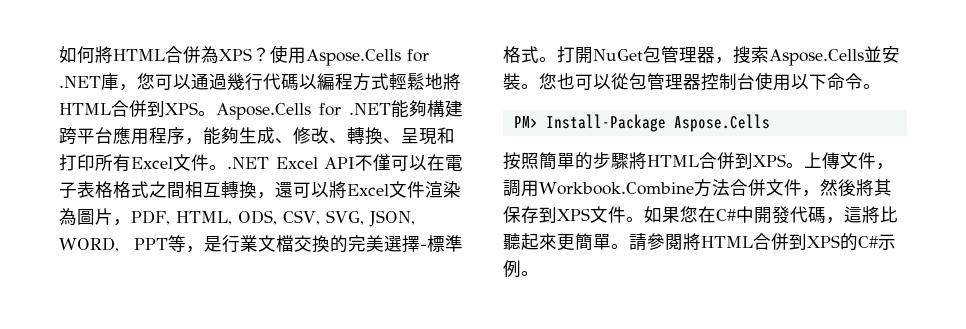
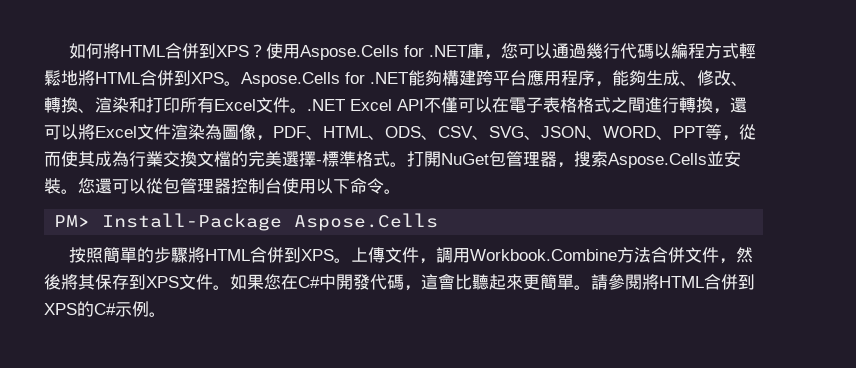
[201,46,219,64] 為 -> [198,43,216,59] 到
[401,128,437,145] 呈現 -> [95,97,129,113] 渲染
[185,181,221,198] 相互 -> [645,97,679,113] 進行
[95,208,415,227] [59,235,330,253] 片，PDF, HTML, ODS, CSV, SVG, JSON, WORD, PPT等，是行業文檔交換 -> [239,124,756,141] [44,151,231,167] 像，PDF、HTML、ODS、CSV、SVG、JSON、WORD、PPT等，從而使其成為行業交換文檔
[557,73,575,90] 也 -> [95,178,112,194] 還
[862,206,880,223] 將 -> [438,273,455,290] 會

